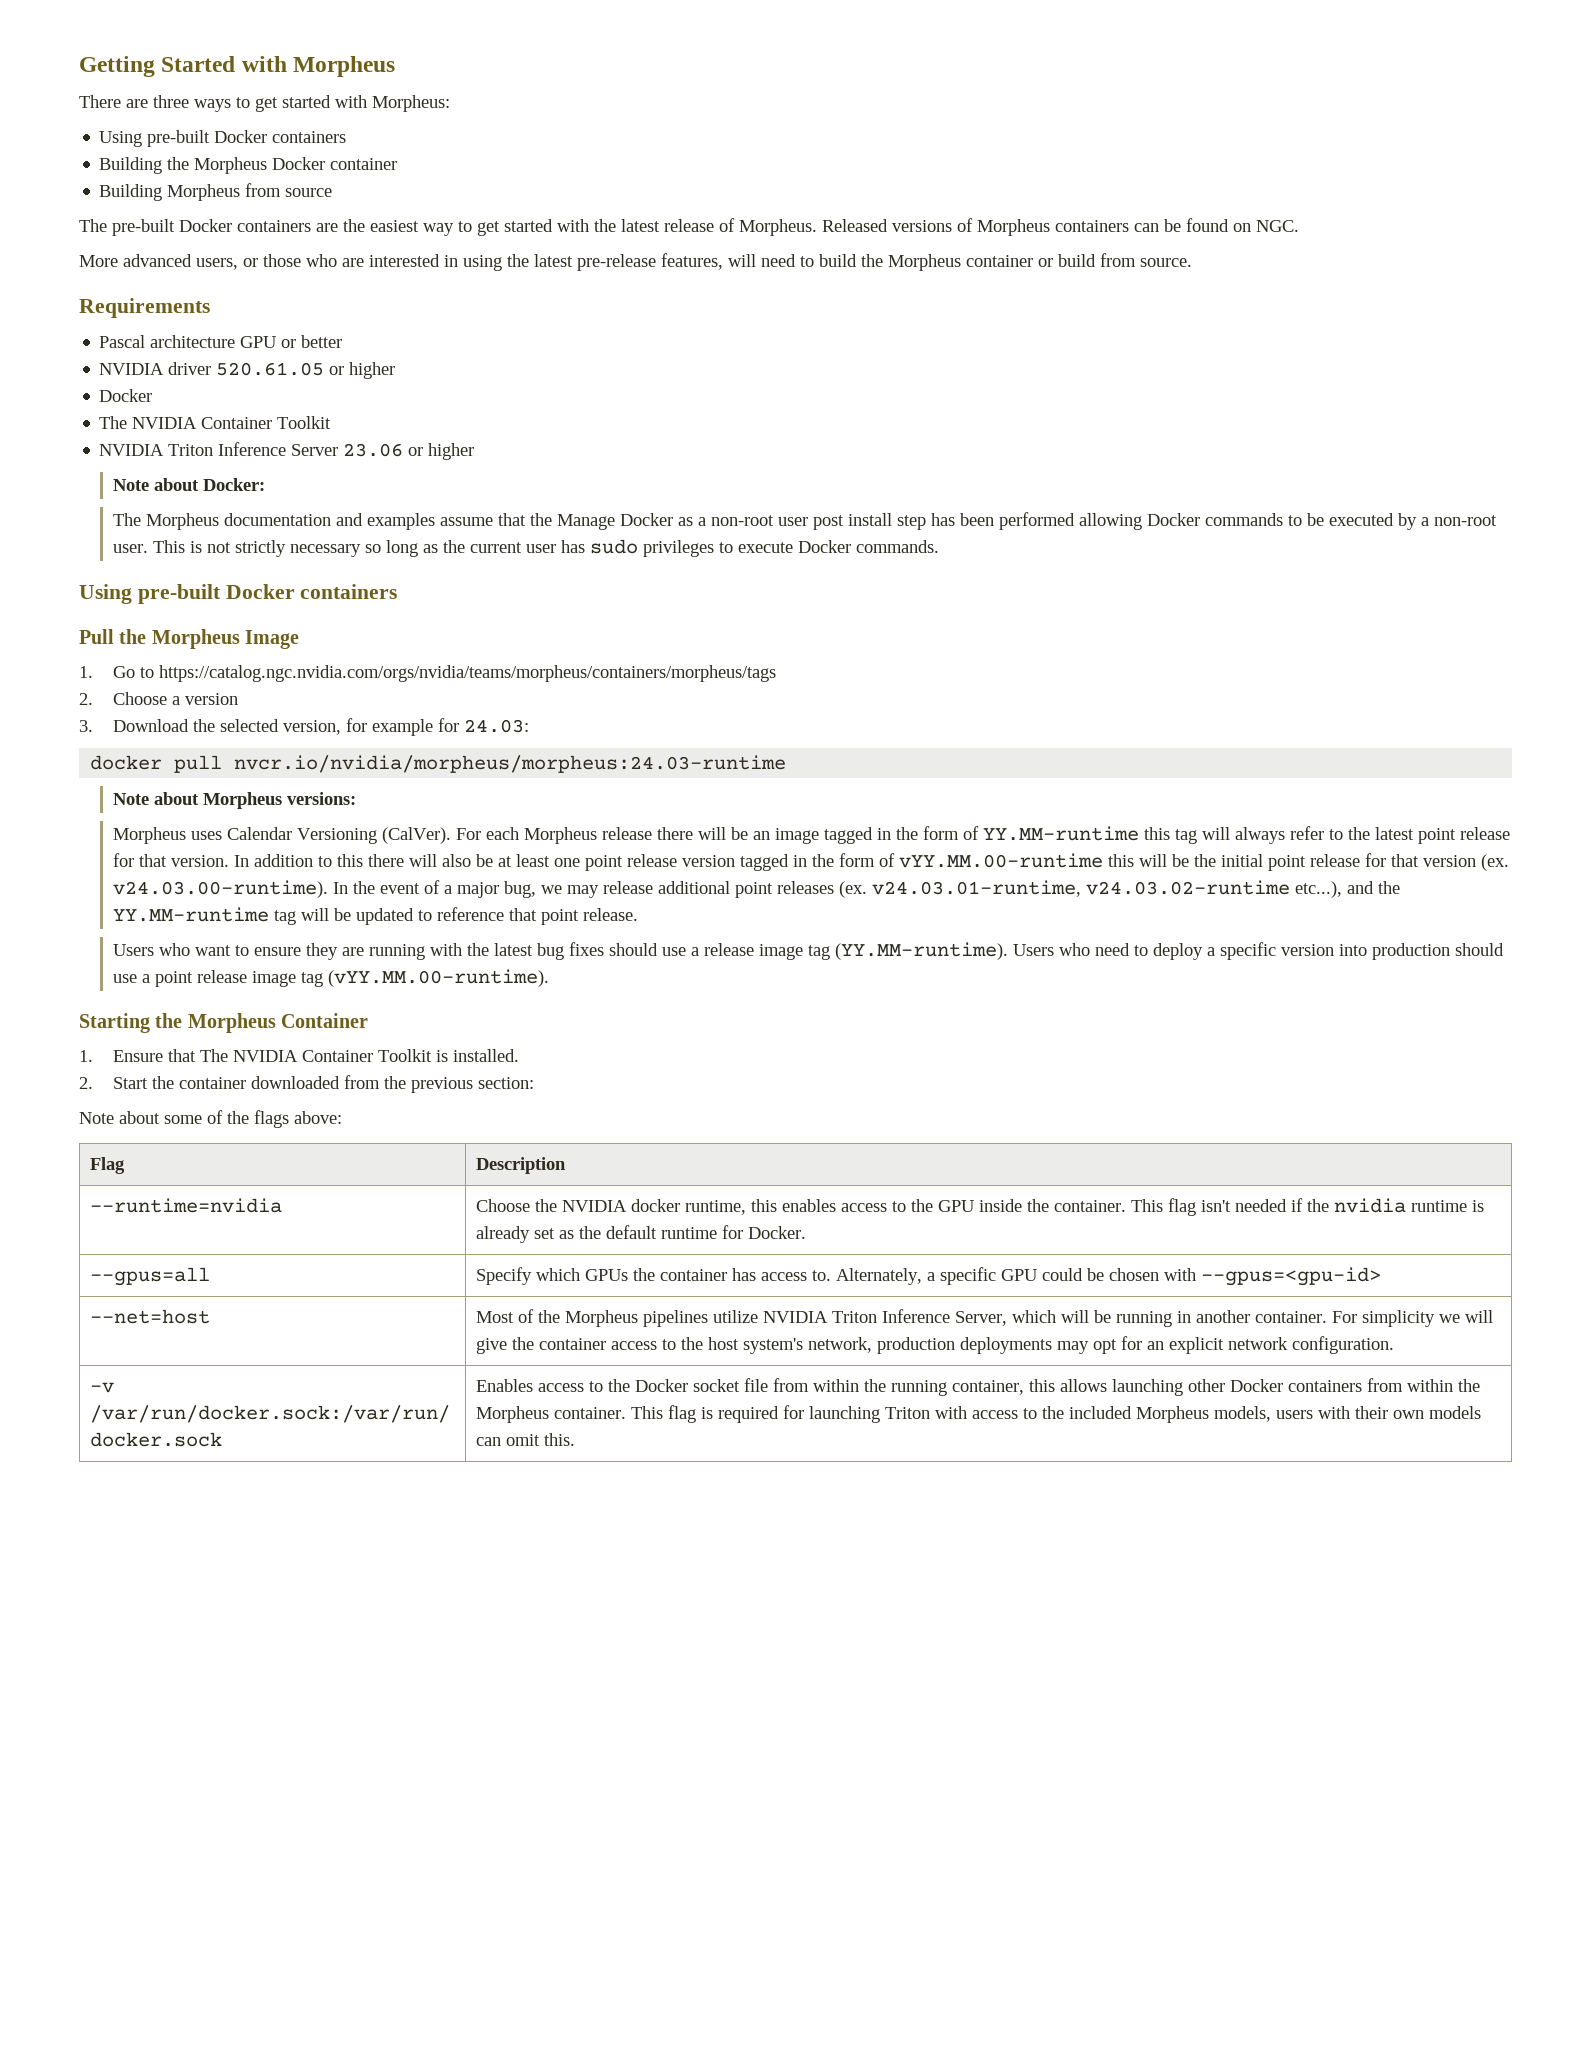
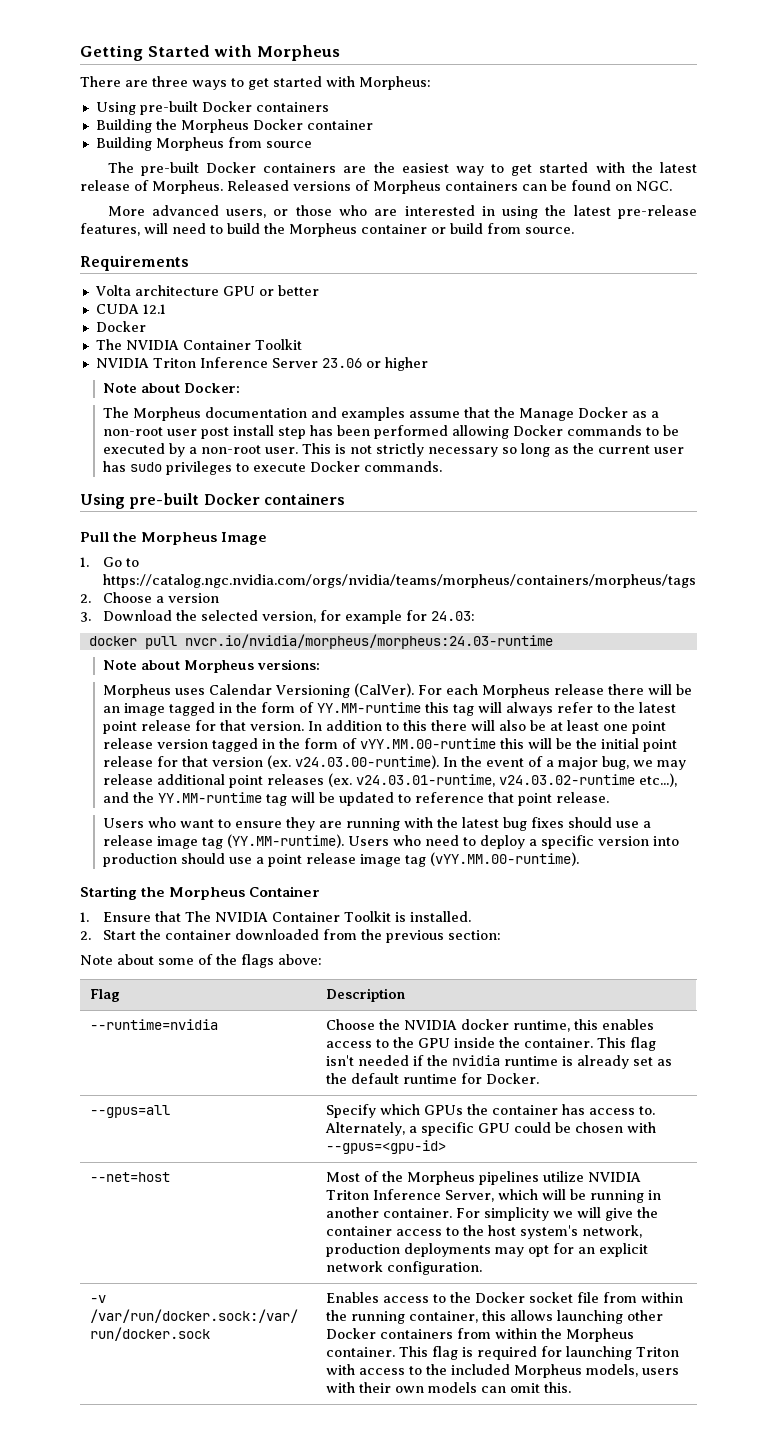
[99,335,146,348] Pascal -> [94,285,131,296] Volta
[99,362,396,379] NVIDIA driver 520.61.05 or higher -> [95,304,166,314] CUDA 12.1

